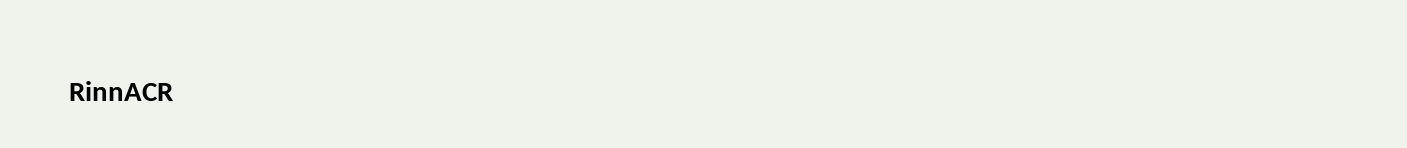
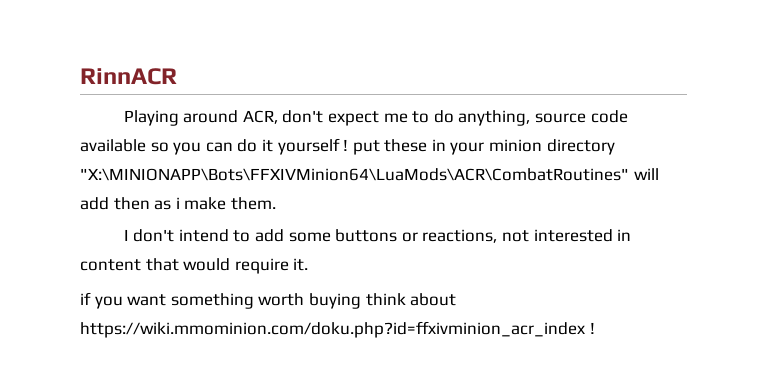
(174, 91) none -> [123,110,628,126] [80,138,615,155] [80,168,659,181] [80,197,276,210] [123,229,632,243] [80,258,309,274] [80,292,457,309] [80,321,595,338] // Playing around ACR, don't expect me to do anything, source code available so you can do it yourself ! put these in your minion directory "X:\MINIONAPP\Bots\FFXIVMinion64\LuaMods\ACR\CombatRoutines" will add then as i make them. // I don't intend to add some buttons or reactions, not interested in content that would require it. // if you want something worth buying think about https://wiki.mmominion.com/doku.php?id=ffxivminion_acr_index !

